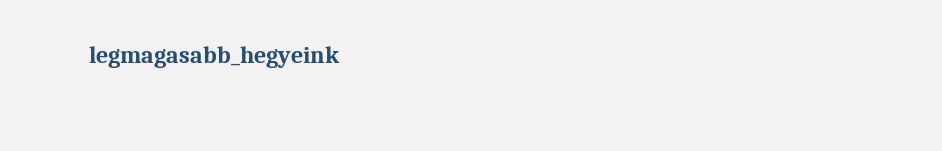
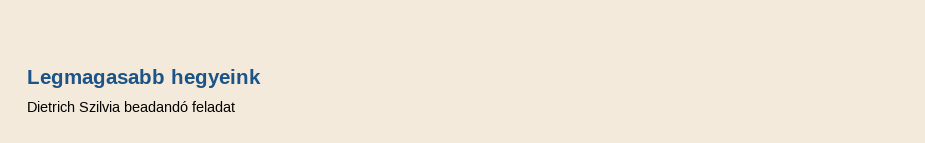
[89,46,340,68] legmagasabb_hegyeink -> [27,69,261,88] [27,101,235,112] Legmagasabb hegyeink // Dietrich Szilvia beadandó feladat

